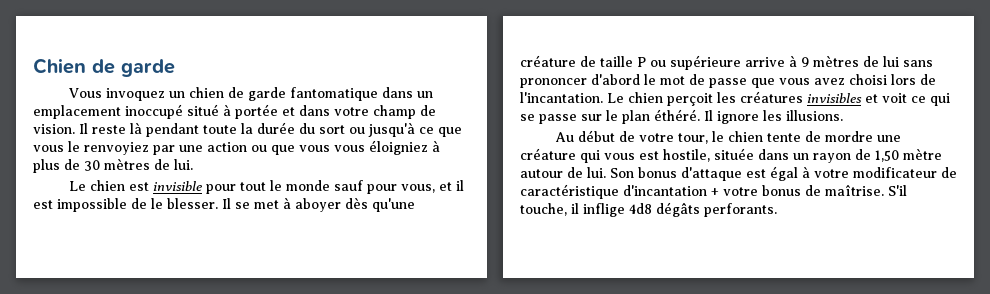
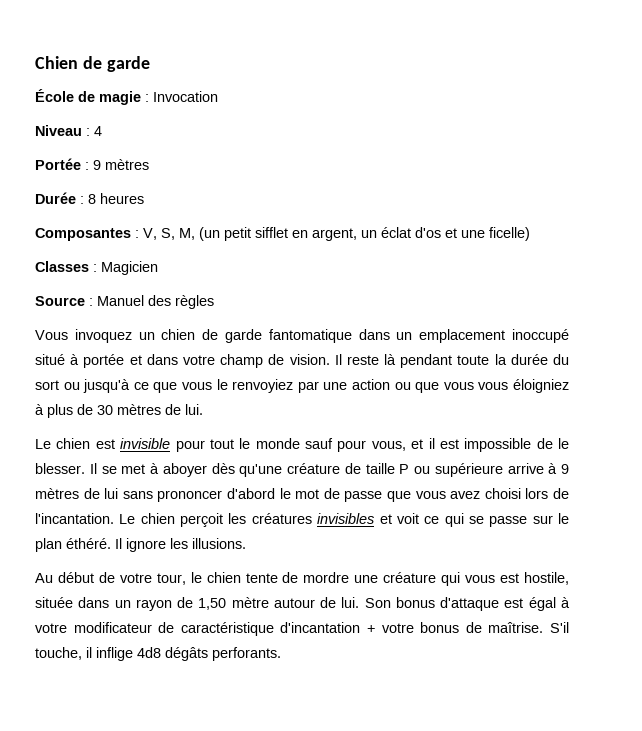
(175, 68) none -> [35,89,218,105] [35,125,102,136] [35,158,149,170] [35,192,144,204] [35,227,530,241] [35,261,158,275] [35,295,214,309] // École de magie : Invocation // Niveau : 4 // Portée : 9 mètres // Durée : 8 heures // Composantes : V, S, M, (un petit sifflet en argent, un éclat d'os et une ficelle) // Classes : Magicien // Source : Manuel des règles

